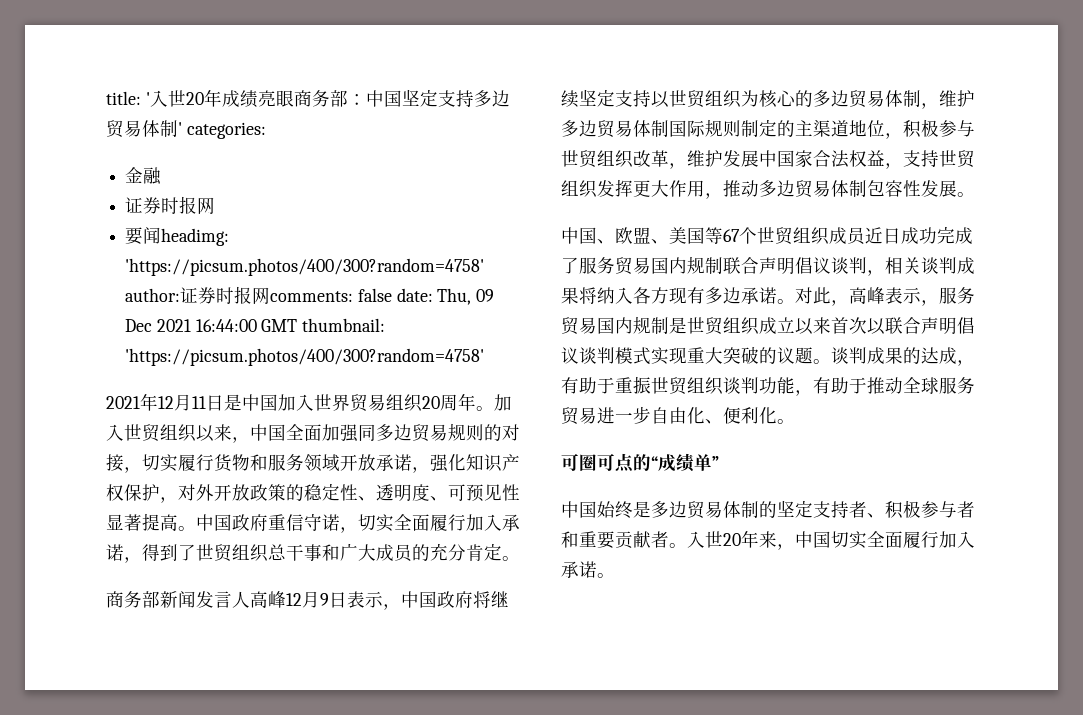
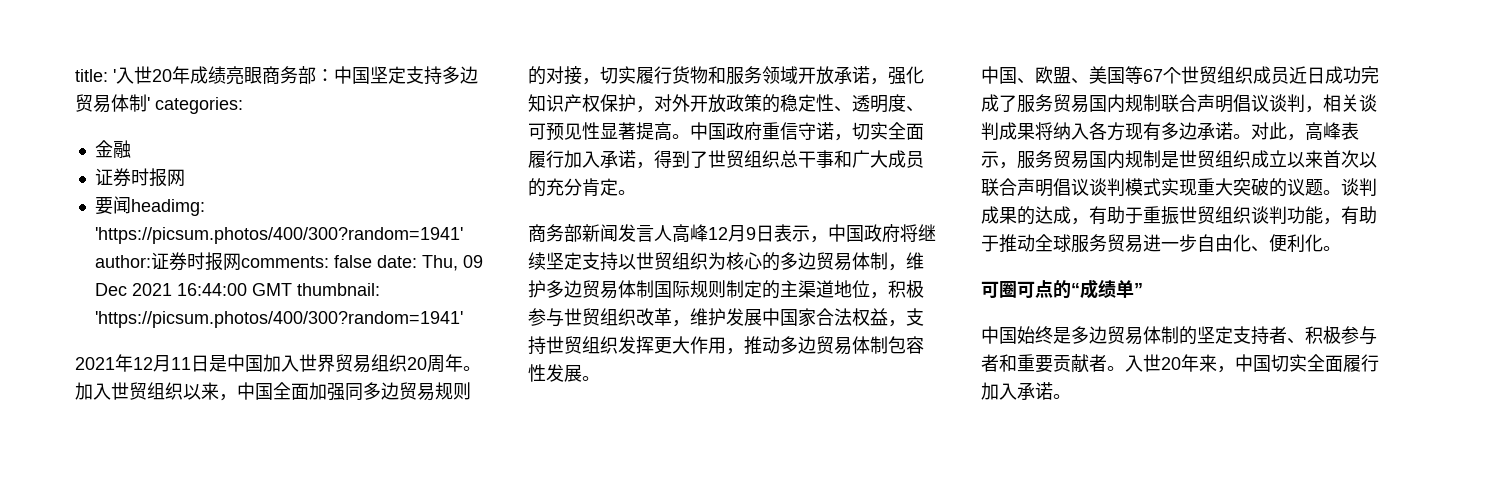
[125,258,485,276] 'https://picsum.photos/400/300?random=4758' -> [94,227,463,244] 'https://picsum.photos/400/300?random=1941'
[125,348,485,366] 'https://picsum.photos/400/300?random=4758' -> [94,311,463,328] 'https://picsum.photos/400/300?random=1941'

